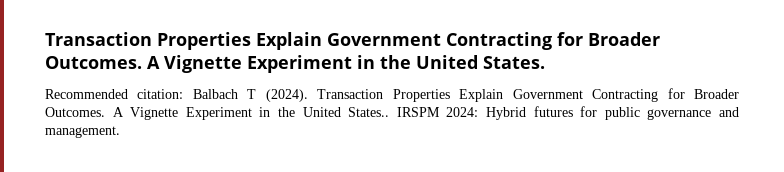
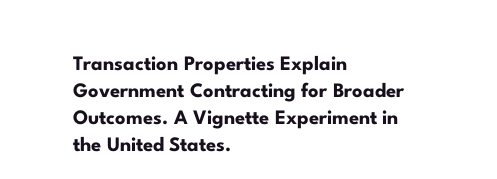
[45,88,739,102] [45,106,740,120] [45,126,120,138] // Recommended citation: Balbach T (2024). Transaction Properties Explain Government Contracting for Broader Outcomes. A Vignette Experiment in the United States.. IRSPM 2024: Hybrid futures for public governance and management. -> (232, 144) none

